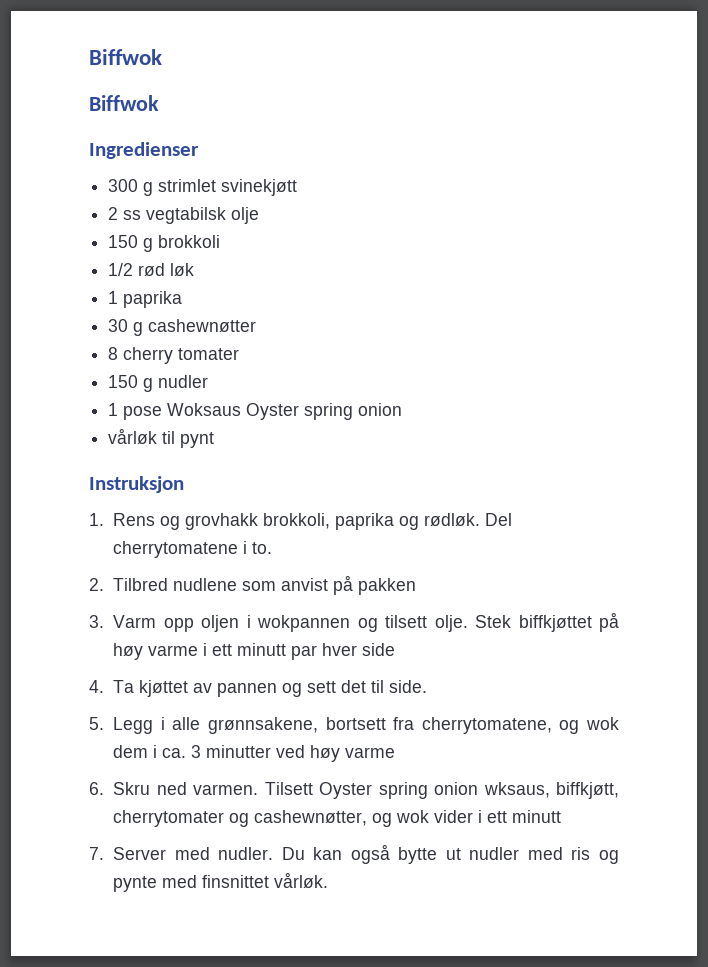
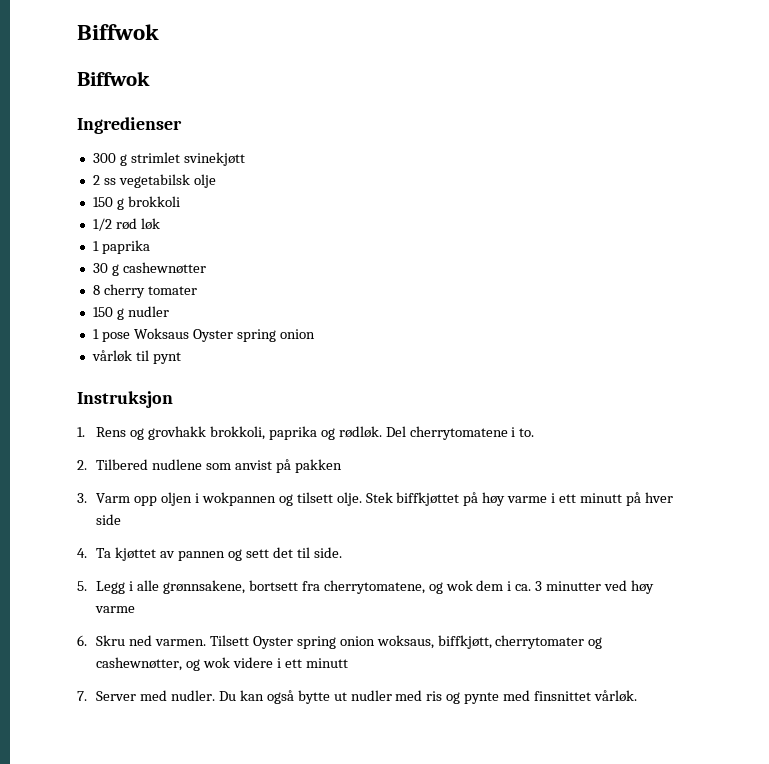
[146,207,227,224] vegtabilsk -> [118,174,190,188] vegetabilsk
[113,578,169,591] Tilbred -> [96,459,149,470] Tilbered
[291,645,318,660] par -> [625,492,641,506] på
[483,782,550,798] wksaus, -> [376,635,434,649] woksaus,
[434,810,474,823] vider -> [232,657,273,668] videre

